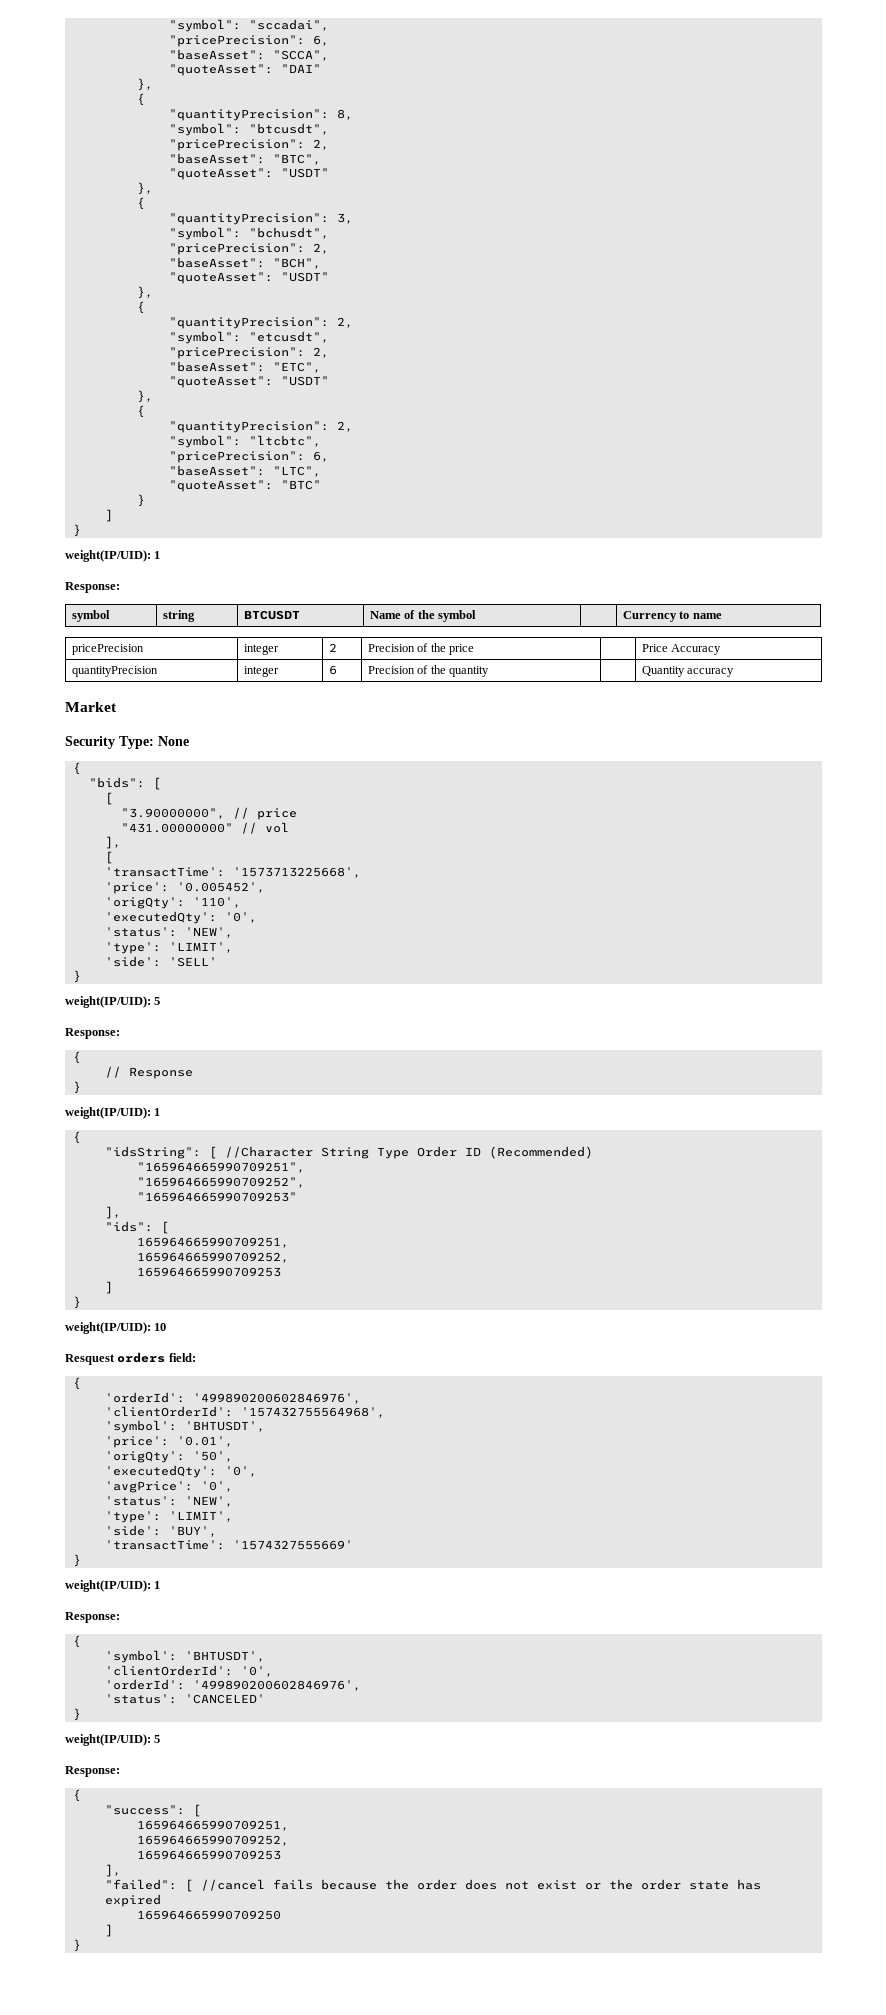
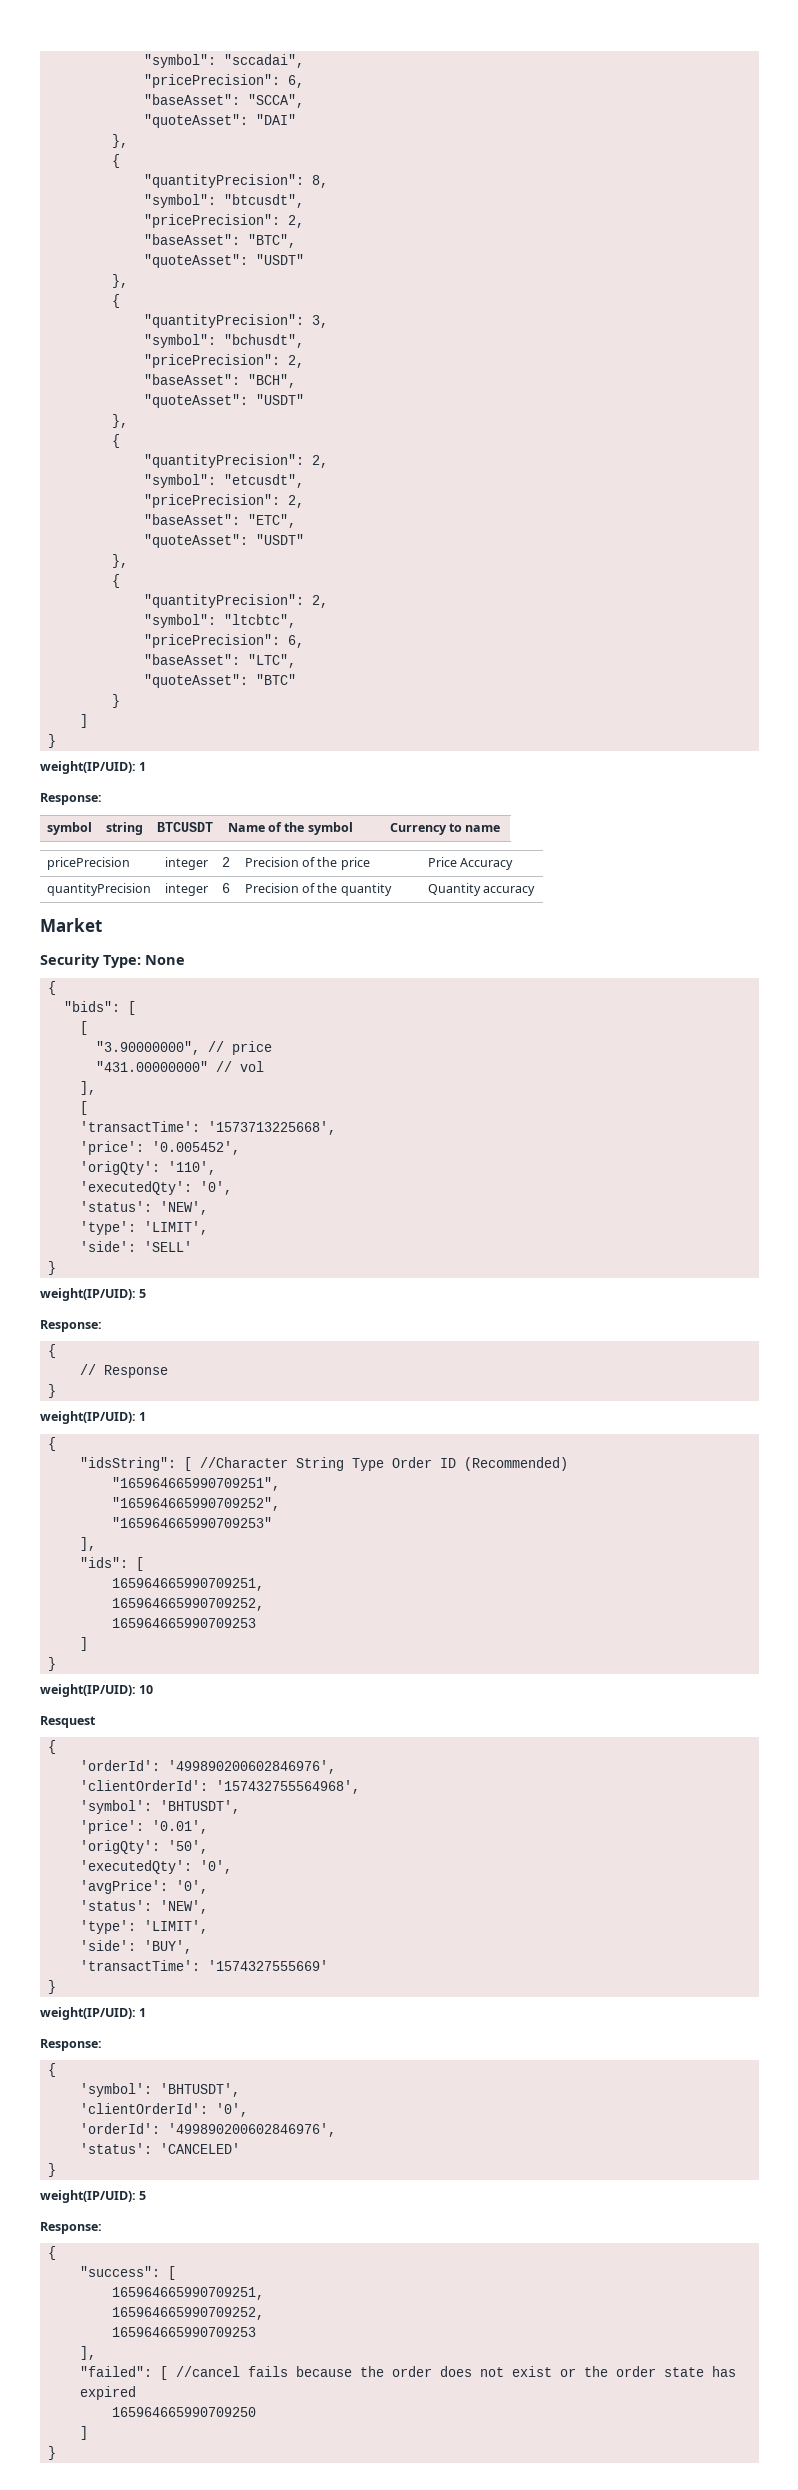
[117,1352,196,1363] orders field: -> (96, 1722) none

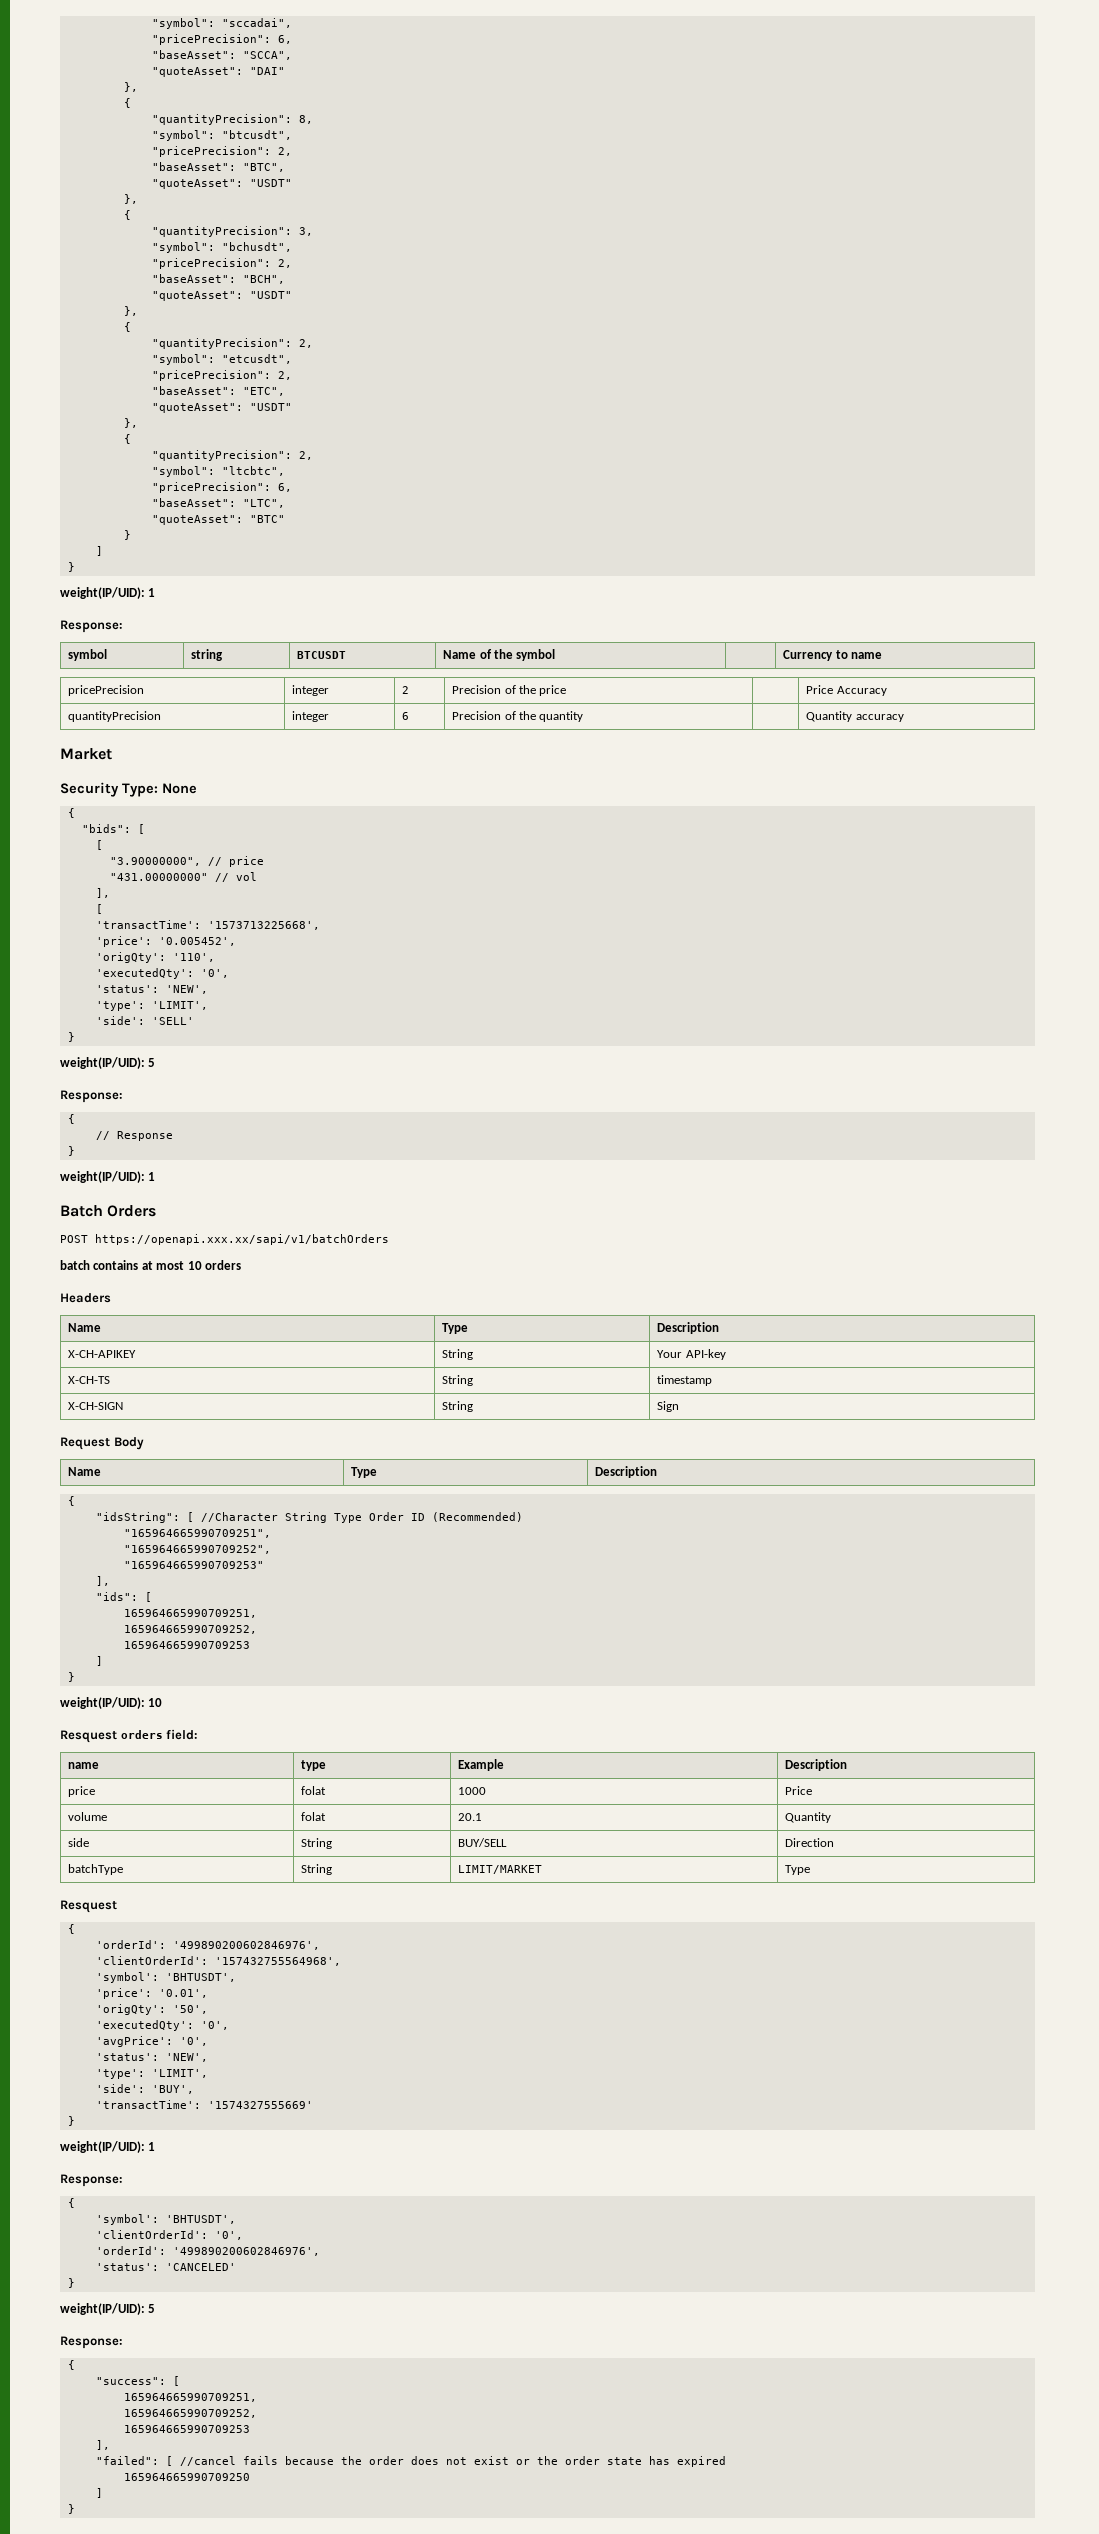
(147, 1416) none -> [60,1205,157,1217] [60,1234,389,1245] [60,1260,241,1270] [60,1293,111,1303] [68,1323,102,1332] [442,1323,469,1334] [657,1322,720,1334] [68,1350,137,1358] [442,1349,474,1360] [657,1349,726,1360] [68,1376,111,1384] [442,1375,474,1386] [657,1375,713,1386] [68,1402,124,1410] [442,1401,474,1412] [657,1401,680,1412] [60,1437,144,1450] [68,1467,102,1476] [351,1467,378,1478] [595,1466,658,1478] // Batch Orders // POST https://openapi.xxx.xx/sapi/v1/batchOrders // batch contains at most 10 orders // Headers // Name | Type | Description // X-CH-APIKEY | String | Your API-key // X-CH-TS | String | timestamp // X-CH-SIGN | String | Sign // Request Body // Name | Type | Description
(154, 1689) none -> [60,1729,199,1743] [68,1762,100,1769] [301,1760,327,1771] [458,1759,505,1771] [785,1759,848,1771] [68,1786,96,1797] [301,1786,327,1795] [458,1787,487,1795] [785,1786,813,1795] [68,1812,108,1821] [301,1812,327,1821] [458,1813,483,1821] [785,1812,832,1823] [68,1838,90,1847] [301,1838,333,1849] [458,1838,508,1847] [785,1838,835,1847] [68,1864,124,1875] [301,1864,333,1875] [458,1865,543,1874] [785,1865,811,1875] // Resquest orders field: // name | type | Example | Description // price | folat | 1000 | Price // volume | folat | 20.1 | Quantity // side | String | BUY/SELL | Direction // batchType | String | LIMIT/MARKET | Type

